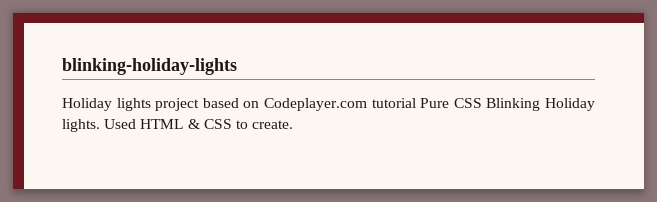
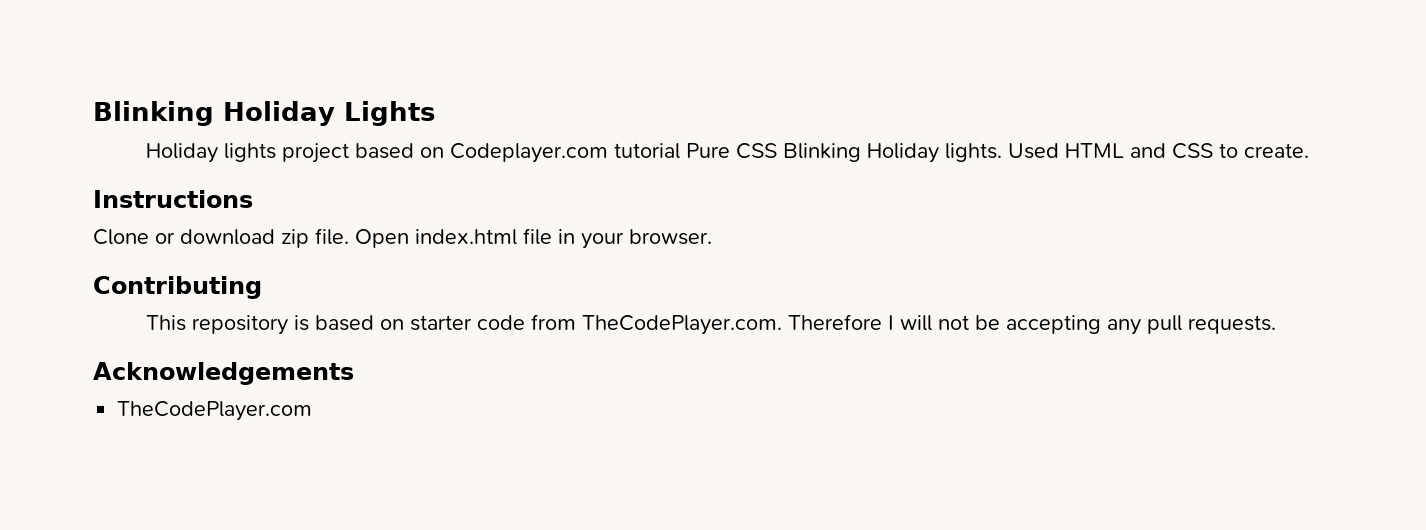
[62,58,237,75] blinking-holiday-lights -> [93,101,435,126] Blinking Holiday Lights
[187,119,200,129] & -> [1129,143,1166,158] and
(294, 124) none -> [93,190,253,208] [93,228,712,249] [93,276,262,299] [145,314,1276,335] [93,362,354,385] [117,401,313,421] // Instructions // Clone or download zip file. Open index.html file in your browser. // Contributing // This repository is based on starter code from TheCodePlayer.com. Therefore I will not be accepting any pull requests. // Acknowledgements // TheCodePlayer.com

